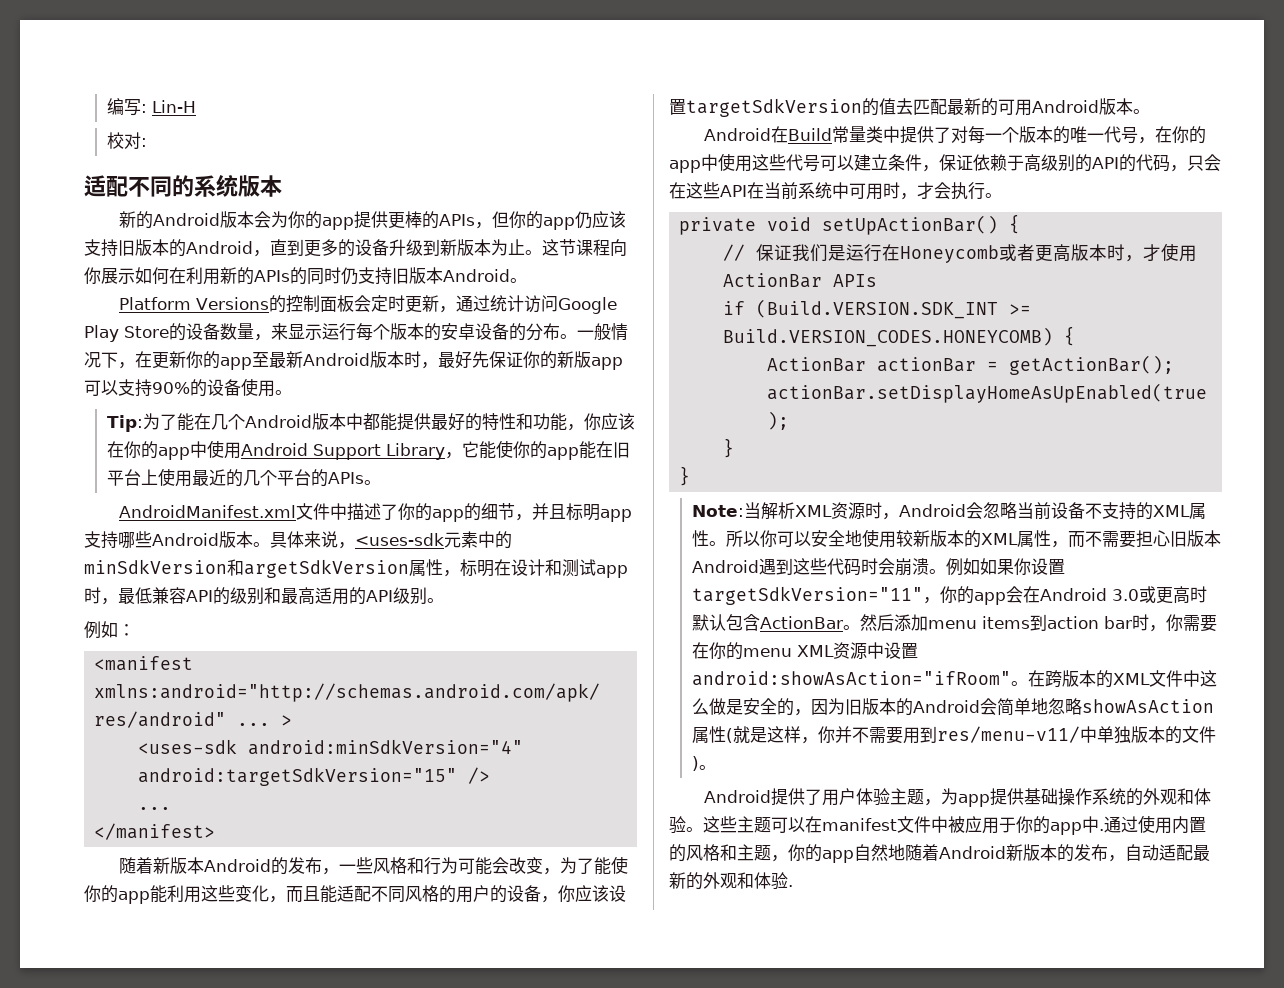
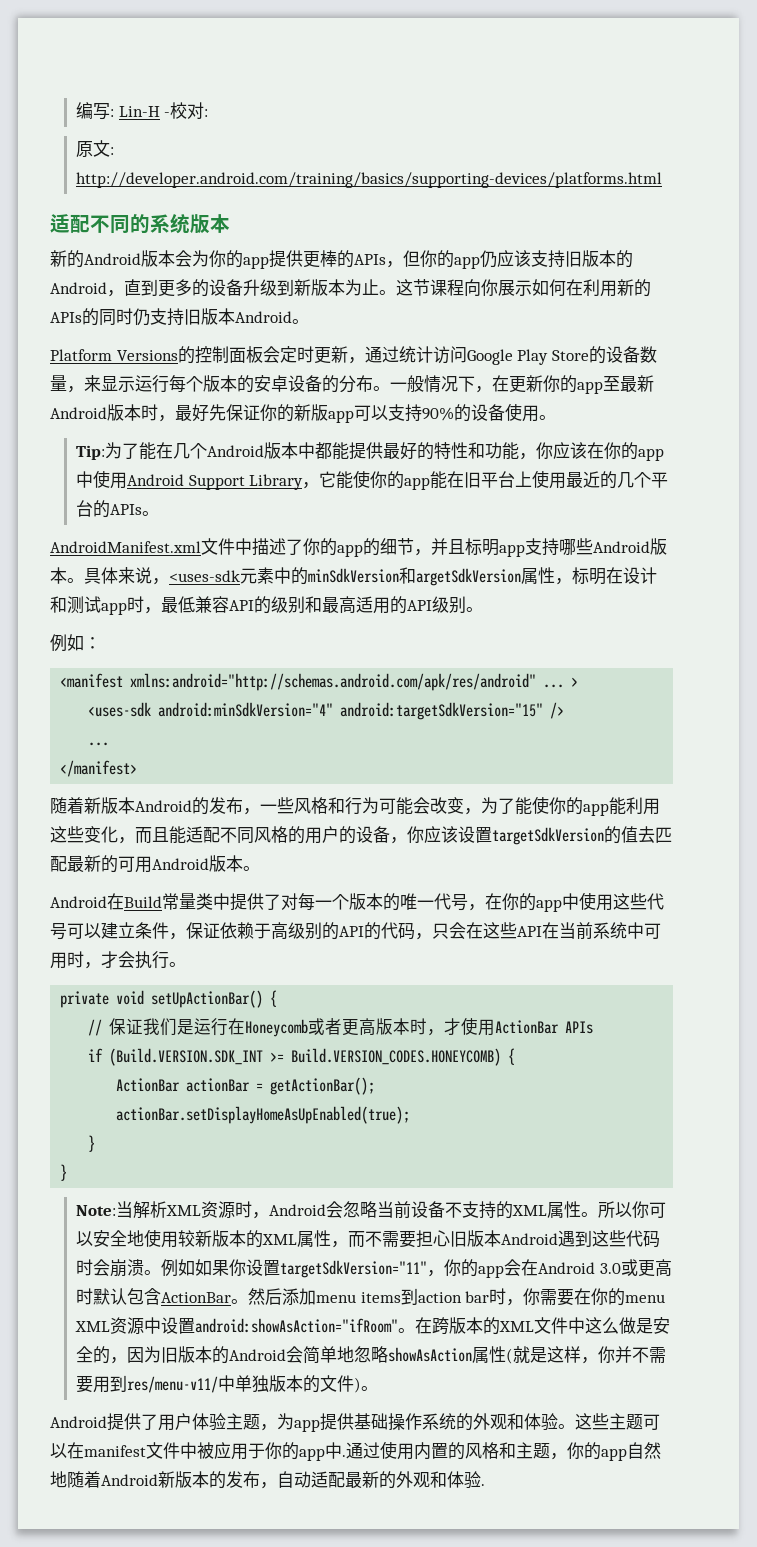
(196, 106) // -> [164,112,171,117] -
(147, 142) none -> [75,140,114,157] [75,172,662,188] // 原文: http://developer.android.com/training/basics/supporting-devices/platforms.html

